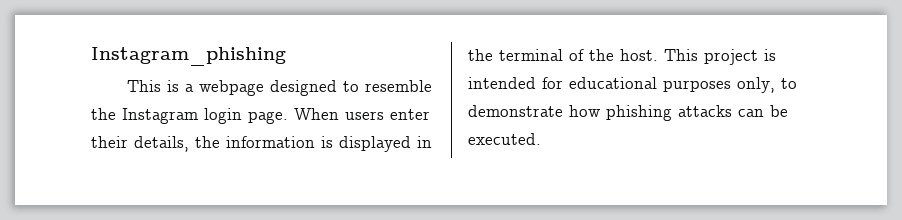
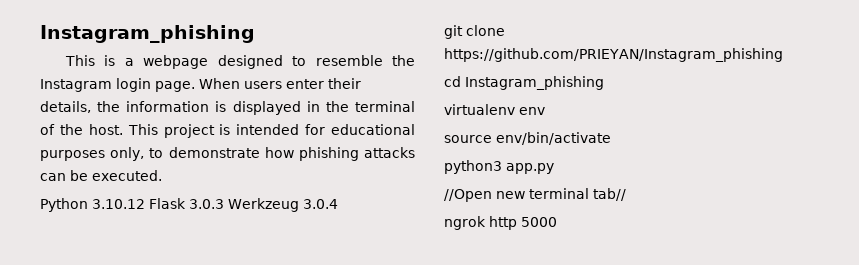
(541, 139) none -> [40,198,338,212] [444,25,505,39] [444,48,783,62] [444,76,604,90] [444,104,545,115] [444,132,611,145] [444,160,554,174] [444,188,626,202] [444,216,557,230] // Python 3.10.12 Flask 3.0.3 Werkzeug 3.0.4 // git clone https://github.com/PRIEYAN/Instagram_phishing // cd Instagram_phishing // virtualenv env // source env/bin/activate // python3 app.py // //Open new terminal tab// // ngrok http 5000

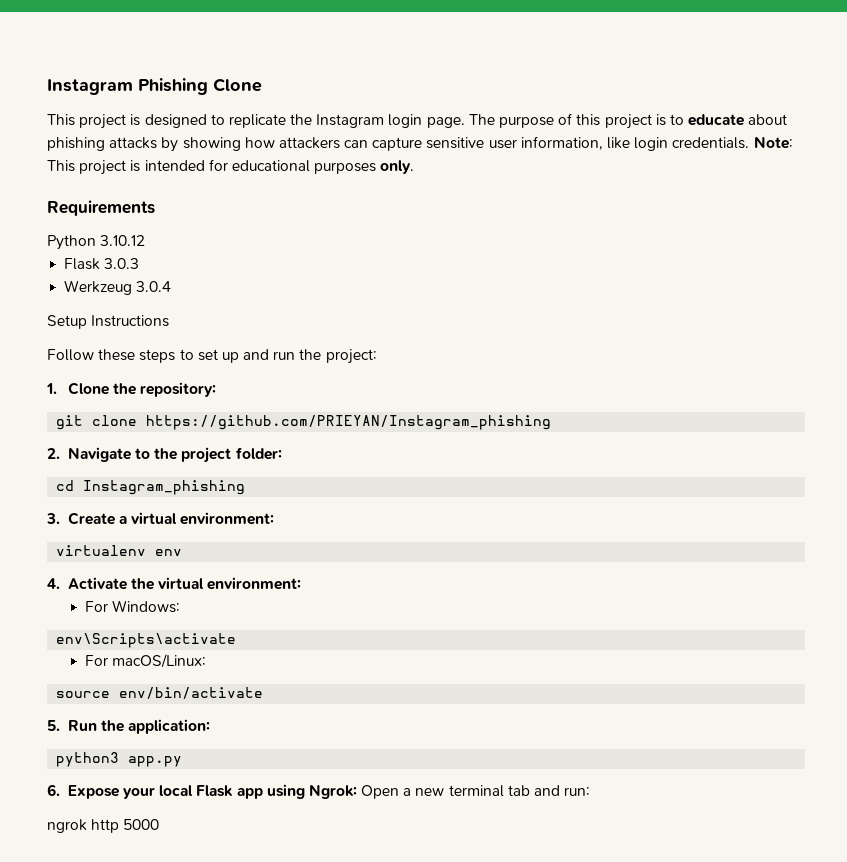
[40,25,255,43] [65,55,209,69] Instagram_phishing // This is a webpage -> [47,78,262,95] [47,114,141,129] Instagram Phishing Clone // This project is
[315,55,383,66] resemble -> [228,114,286,128] replicate
[199,78,361,89] [40,101,416,115] [40,124,123,135] When users enter their details, the information is displayed in the terminal of the host. -> [468,113,788,129] [47,136,793,152] The purpose of this project is to educate about phishing attacks by showing how attackers can capture sensitive user information, like login credentials. Note:
[110,147,415,161] [40,170,162,181] only, to demonstrate how phishing attacks can be executed. -> [380,160,415,174] [47,200,155,216] only. // Requirements
(145, 204) none -> (146, 240) //
(224, 204) none -> (140, 263) //
[444,25,505,39] [444,48,783,62] [444,76,604,90] [444,104,545,115] [444,132,611,145] [444,160,554,174] [444,188,626,202] git clone https://github.com/PRIEYAN/Instagram_phishing // cd Instagram_phishing // virtualenv env // source env/bin/activate // python3 app.py // //Open new terminal tab// -> [47,315,170,329] [47,349,377,364] [46,382,217,397] [56,415,552,430] [47,447,282,463] [56,480,246,495] [46,512,275,525] [56,545,183,556] [47,577,302,590] [84,600,181,613] [56,633,237,648] [84,654,207,668] [56,687,264,699] [47,719,211,734] [56,752,183,767] [47,784,591,799] Setup Instructions // Follow these steps to set up and run the project: // 1. Clone the repository: // git clone https://github.com/PRIEYAN/Instagram_phishing // 2. Navigate to the project folder: // cd Instagram_phishing // 3. Create a virtual environment: // virtualenv env // 4. Activate the virtual environment: // For Windows: // env\Scripts\activate // For macOS/Linux: // source env/bin/activate // 5. Run the application: // python3 app.py // 6. Expose your local Flask app using Ngrok: Open a new terminal tab and run:

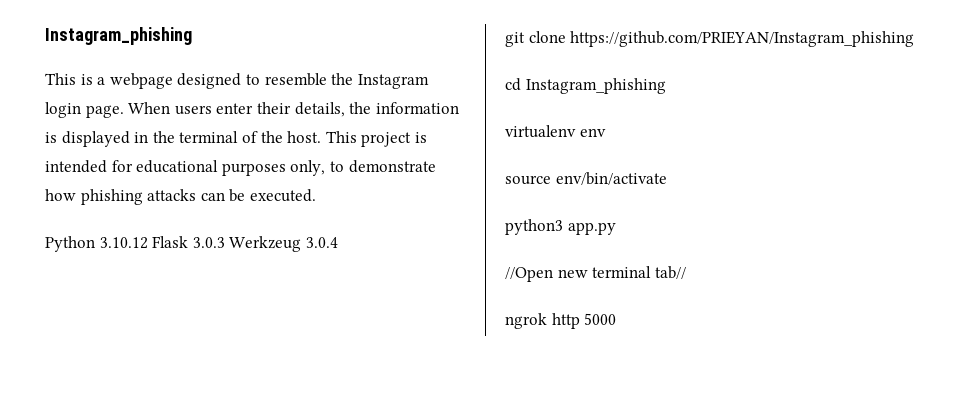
[47,78,262,95] [47,114,141,129] Instagram Phishing Clone // This project is -> [45,27,192,45] [45,73,173,89] Instagram_phishing // This is a webpage
[228,114,286,128] replicate -> [264,73,327,86] resemble
[468,113,788,129] [47,136,793,152] The purpose of this project is to educate about phishing attacks by showing how attackers can capture sensitive user information, like login credentials. Note: -> [128,102,459,117] [45,131,322,147] When users enter their details, the information is displayed in the terminal of the host.
[380,160,415,174] [47,200,155,216] only. // Requirements -> [290,160,436,176] [45,189,316,205] only, to demonstrate how phishing attacks can be executed.
(146, 240) // -> (148, 243) none
(140, 263) // -> (225, 242) none
[47,315,170,329] [47,349,377,364] [46,382,217,397] [56,415,552,430] [47,447,282,463] [56,480,246,495] [46,512,275,525] [56,545,183,556] [47,577,302,590] [84,600,181,613] [56,633,237,648] [84,654,207,668] [56,687,264,699] [47,719,211,734] [56,752,183,767] [47,784,591,799] Setup Instructions // Follow these steps to set up and run the project: // 1. Clone the repository: // git clone https://github.com/PRIEYAN/Instagram_phishing // 2. Navigate to the project folder: // cd Instagram_phishing // 3. Create a virtual environment: // virtualenv env // 4. Activate the virtual environment: // For Windows: // env\Scripts\activate // For macOS/Linux: // source env/bin/activate // 5. Run the application: // python3 app.py // 6. Expose your local Flask app using Ngrok: Open a new terminal tab and run: -> [505,31,915,47] [505,78,666,94] [505,125,606,138] [505,172,667,185] [505,219,616,235] [505,266,686,282] git clone https://github.com/PRIEYAN/Instagram_phishing // cd Instagram_phishing // virtualenv env // source env/bin/activate // python3 app.py // //Open new terminal tab//

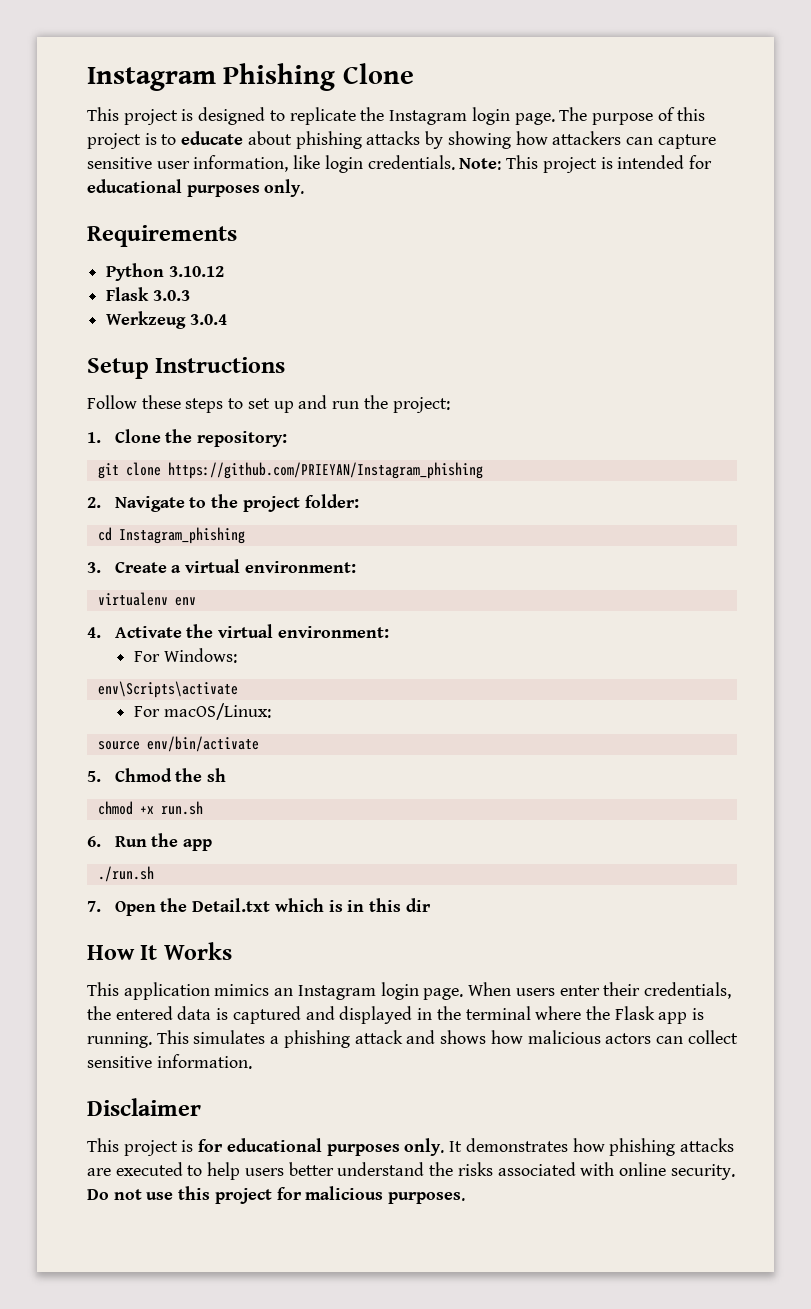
[45,27,192,45] [45,73,354,89] Instagram_phishing // This is a webpage designed to resemble the -> [87,63,414,91] [87,107,706,125] [87,131,716,149] [87,155,712,173] [87,179,305,197] [87,225,237,247] [106,263,224,281] [106,287,190,301] [106,311,227,329] [87,357,286,379] [87,395,450,413] [87,429,288,447] [97,462,483,479] [87,494,359,512] [97,527,245,544] [87,559,356,573] [97,592,196,606] [87,624,389,638] [133,648,237,663] [97,681,238,698] [133,703,271,720] [97,736,259,752] [87,768,227,782] [97,801,203,815] [87,833,213,851] [97,866,154,882] [87,898,431,916] [87,942,232,960] [87,982,294,1000] Instagram Phishing Clone // This project is designed to replicate the Instagram login page. The purpose of this project is to educate about phishing attacks by showing how attackers can capture sensitive user information, like login credentials. Note: This project is intended for educational purposes only. // Requirements // Python 3.10.12 // Flask 3.0.3 // Werkzeug 3.0.4 // Setup Instructions // Follow these steps to set up and run the project: // 1. Clone the repository: // git clone https://github.com/PRIEYAN/Instagram_phishing // 2. Navigate to the project folder: // cd Instagram_phishing // 3. Create a virtual environment: // virtualenv env // 4. Activate the virtual environment: // For Windows: // env\Scripts\activate // For macOS/Linux: // source env/bin/activate // 5. Chmod the sh // chmod +x run.sh // 6. Run the app // ./run.sh // 7. Open the Detail.txt which is in this dir // How It Works // This application mimics an
[294,102,459,117] [45,131,427,147] [45,160,436,176] [45,189,316,205] [45,236,338,252] [505,31,915,47] [505,78,666,94] [505,125,606,138] [505,172,667,185] [505,219,616,235] [505,266,686,282] [505,313,617,329] details, the information is displayed in the terminal of the host. This project is intended for educational purposes only, to demonstrate how phishing attacks can be executed. // Python 3.10.12 Flask 3.0.3 Werkzeug 3.0.4 // git clone https://github.com/PRIEYAN/Instagram_phishing // cd Instagram_phishing // virtualenv env // source env/bin/activate // python3 app.py // //Open new terminal tab// // ngrok http 5000 -> [643,982,731,999] [87,1006,705,1024] [87,1030,738,1048] [87,1054,252,1069] [87,1098,201,1116] [87,1138,734,1156] [87,1162,735,1180] [87,1186,466,1204] credentials, the entered data is captured and displayed in the terminal where the Flask app is running. This simulates a phishing attack and shows how malicious actors can collect sensitive information. // Disclaimer // This project is for educational purposes only. It demonstrates how phishing attacks are executed to help users better understand the risks associated with online security. Do not use this project for malicious purposes.

